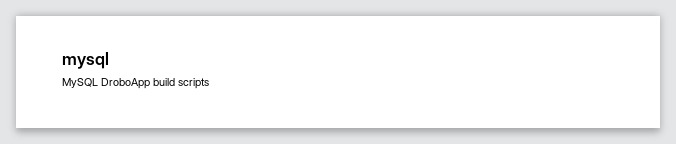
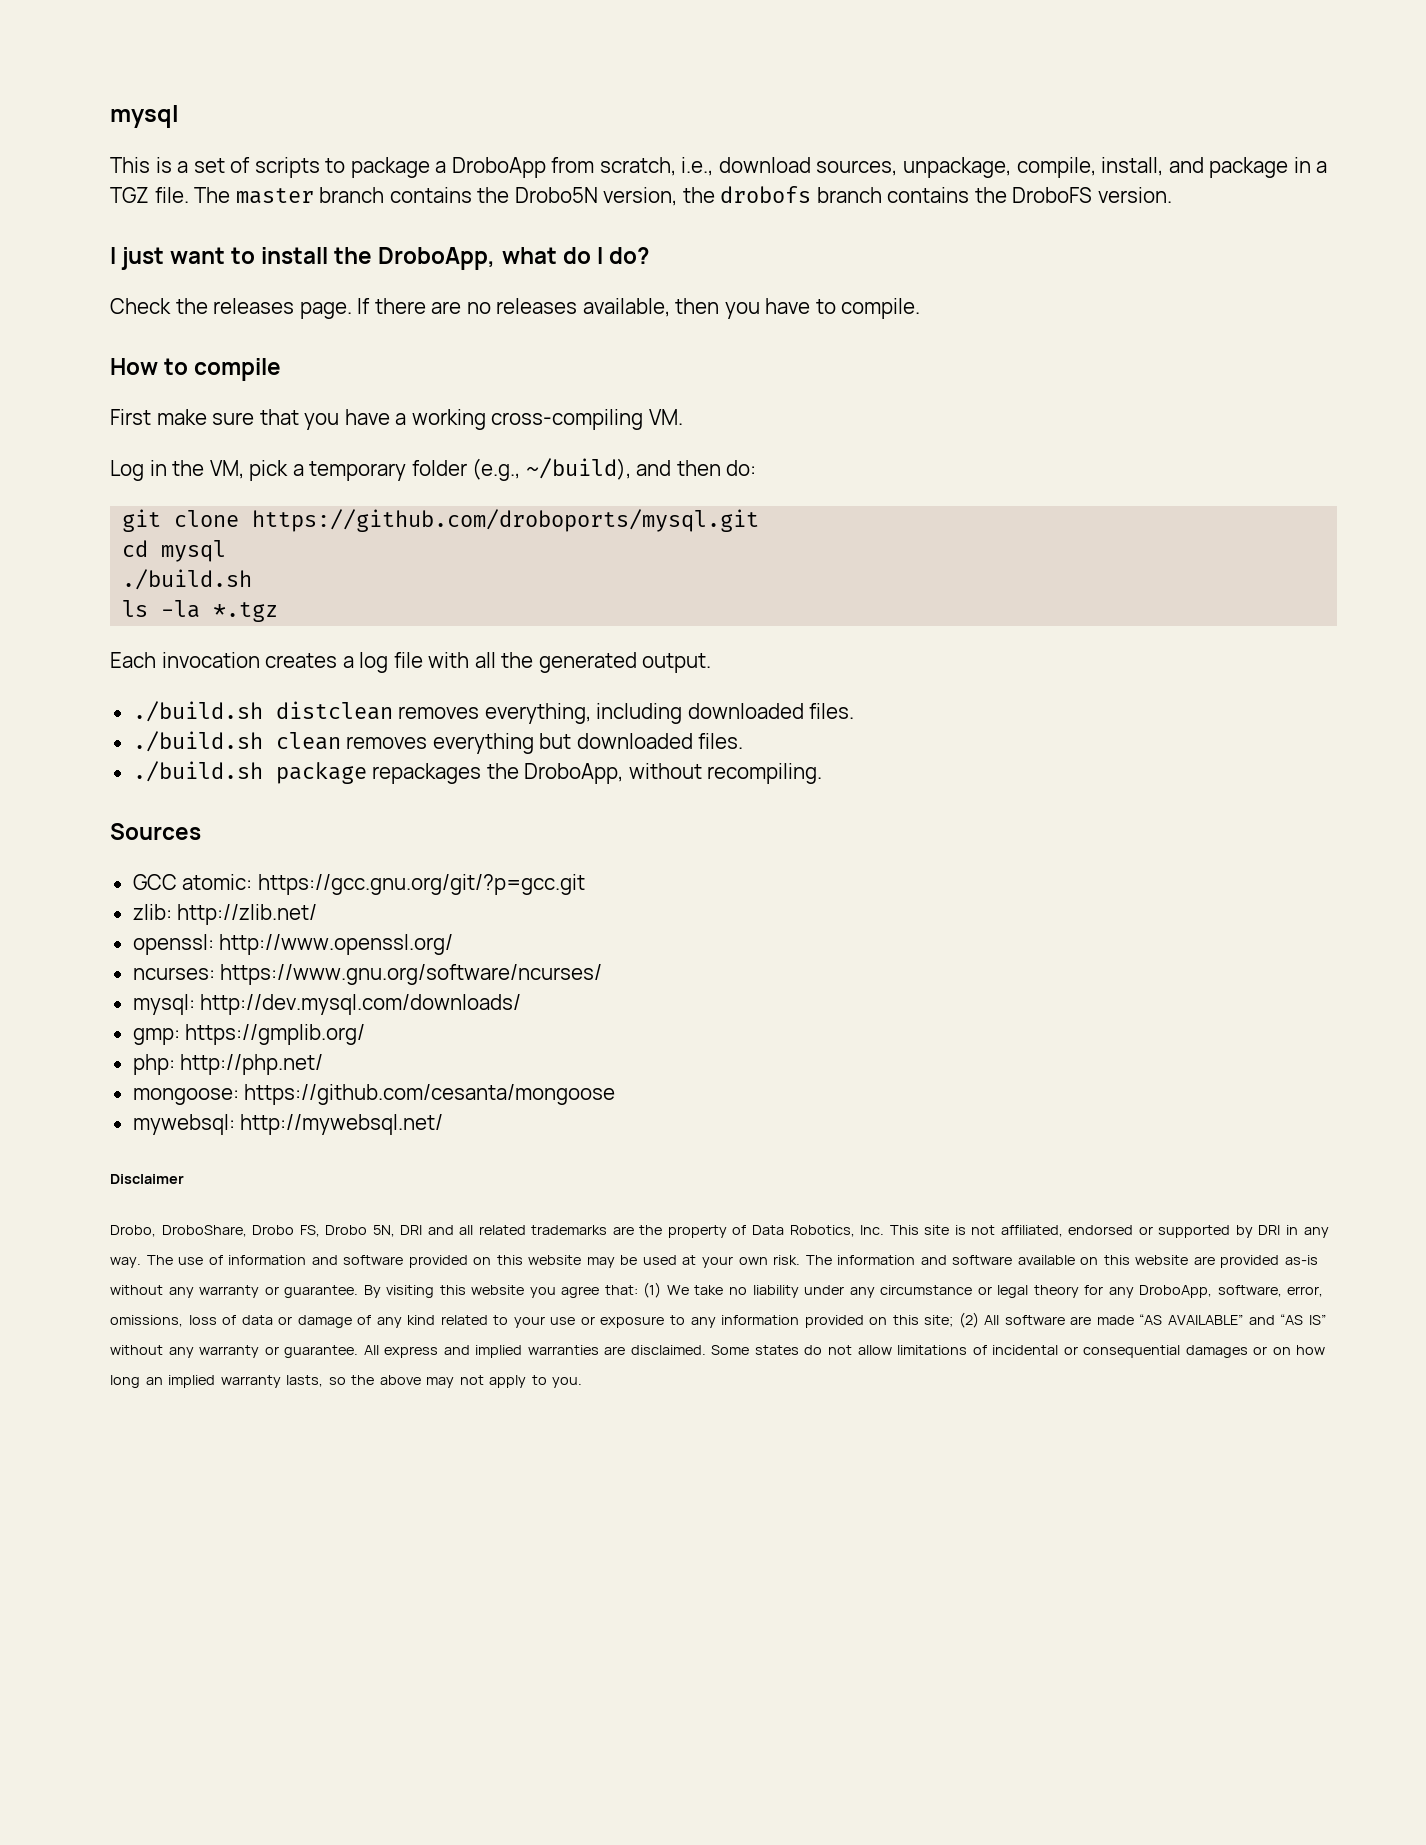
[62,52,109,69] [62,78,209,89] mysql // MySQL DroboApp build scripts -> [110,105,179,128] [110,157,1328,178] [110,186,1173,206] [110,247,649,270] [110,298,921,319] [110,358,282,381] [110,409,683,430] [110,458,757,481] [122,509,760,532] [122,540,227,562] [122,569,253,590] [122,600,279,622] [110,652,712,673] [132,701,855,724] [132,731,744,754] [132,761,823,784] [110,823,201,840] [132,874,585,895] [132,904,318,925] [132,934,454,955] [132,964,603,985] [132,994,522,1015] [132,1024,366,1045] [132,1054,324,1075] [132,1084,616,1105] [132,1114,444,1135] [110,1174,184,1184] [110,1225,1329,1238] [110,1255,1318,1268] [110,1282,1324,1298] [110,1312,1326,1328] [110,1345,1326,1358] [110,1375,583,1388] mysql // This is a set of scripts to package a DroboApp from scratch, i.e., download sources, unpackage, compile, install, and package in a TGZ file. The master branch contains the Drobo5N version, the drobofs branch contains the DroboFS version. // I just want to install the DroboApp, what do I do? // Check the releases page. If there are no releases available, then you have to compile. // How to compile // First make sure that you have a working cross-compiling VM. // Log in the VM, pick a temporary folder (e.g., ~/build), and then do: // git clone https://github.com/droboports/mysql.git // cd mysql // ./build.sh // ls -la *.tgz // Each invocation creates a log file with all the generated output. // ./build.sh distclean removes everything, including downloaded files. // ./build.sh clean removes everything but downloaded files. // ./build.sh package repackages the DroboApp, without recompiling. // Sources // GCC atomic: https://gcc.gnu.org/git/?p=gcc.git // zlib: http://zlib.net/ // openssl: http://www.openssl.org/ // ncurses: https://www.gnu.org/software/ncurses/ // mysql: http://dev.mysql.com/downloads/ // gmp: https://gmplib.org/ // php: http://php.net/ // mongoose: https://github.com/cesanta/mongoose // mywebsql: http://mywebsql.net/ // Disclaimer // Drobo, DroboShare, Drobo FS, Drobo 5N, DRI and all related trademarks are the property of Data Robotics, Inc. This site is not affiliated, endorsed or supported by DRI in any way. The use of information and software provided on this website may be used at your own risk. The information and software available on this website are provided as-is without any warranty or guarantee. By visiting this website you agree that: (1) We take no liability under any circumstance or legal theory for any DroboApp, software, error, omissions, loss of data or damage of any kind related to your use or exposure to any information provided on this site; (2) All software are made “AS AVAILABLE” and “AS IS” without any warranty or guarantee. All express and implied warranties are disclaimed. Some states do not allow limitations of incidental or consequential damages or on how long an implied warranty lasts, so the above may not apply to you.

